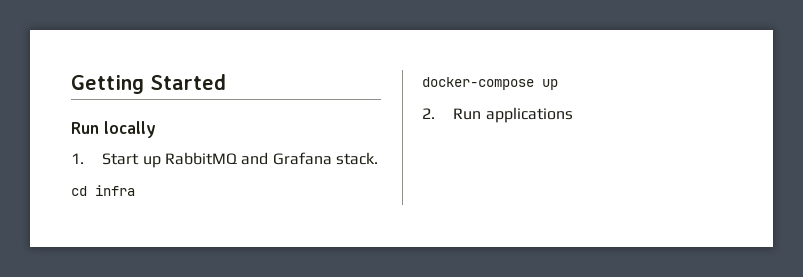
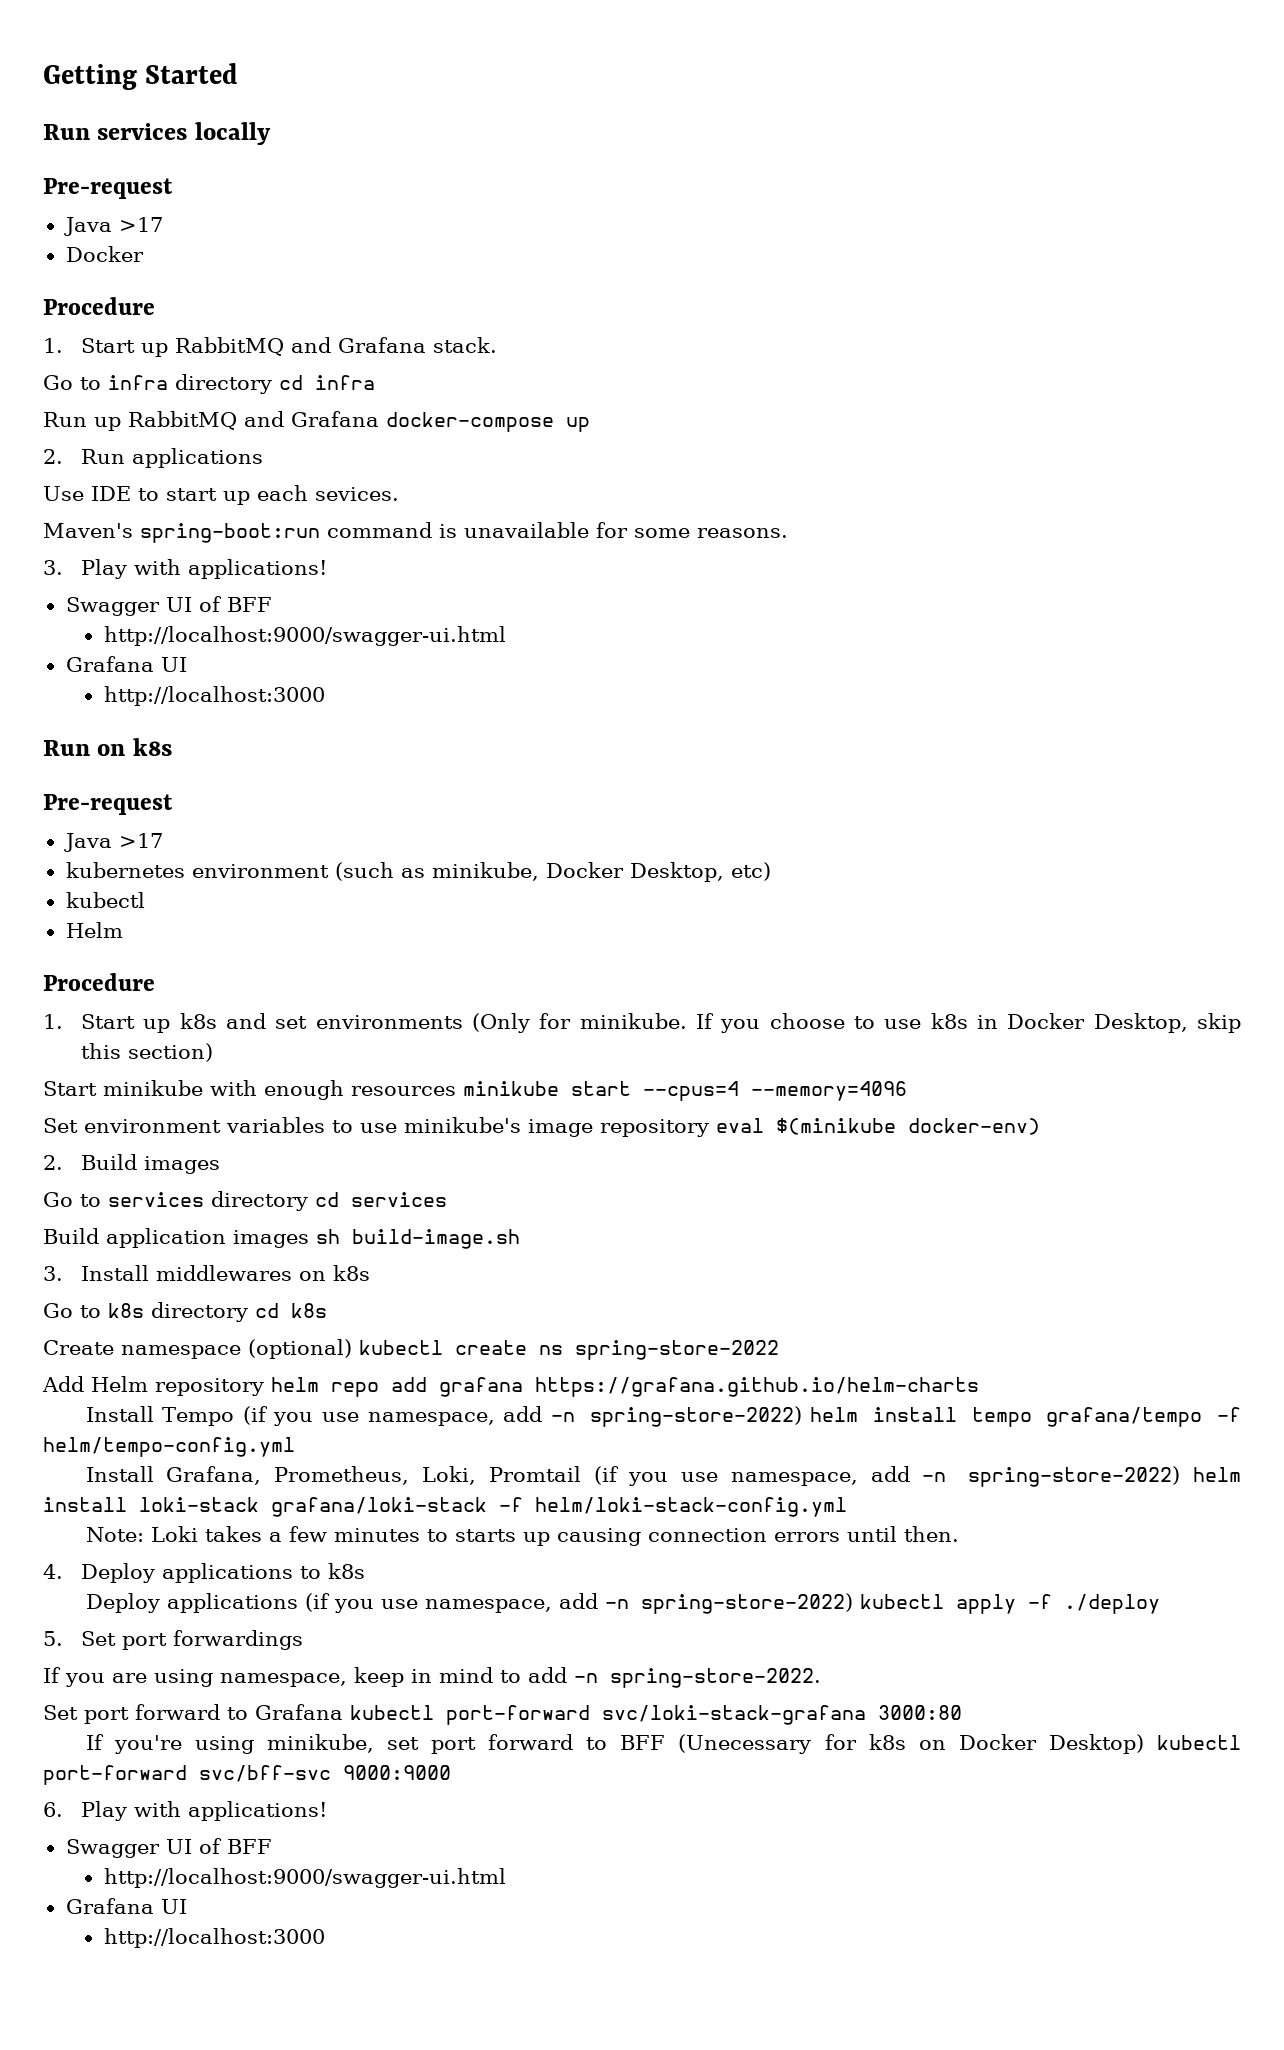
(99, 128) none -> [97,123,188,140] services
(156, 129) none -> [43,178,173,199] [63,217,163,236] [65,246,144,262] [43,297,155,315] // Pre-request // Java >17 // Docker // Procedure
[71,185,135,196] cd infra // -> [43,374,375,394] [43,411,379,431] Go to infra directory cd infra // Run up RabbitMQ and Grafana
(573, 115) none -> [43,485,399,505] [43,522,788,543] [43,559,327,579] [65,596,272,616] [103,626,506,646] [65,656,187,672] [103,686,325,706] [43,738,172,756] [43,794,173,815] [63,833,163,852] [65,862,771,882] [65,892,145,908] [65,922,123,938] [43,973,155,991] [43,1013,1241,1033] [80,1043,213,1062] [43,1080,907,1101] [43,1117,1040,1137] [43,1154,220,1174] [43,1191,447,1211] [43,1228,520,1249] [43,1265,370,1281] [43,1302,327,1322] [43,1339,779,1360] [42,1376,979,1397] [85,1406,1241,1427] [43,1437,295,1457] [85,1466,1242,1487] [43,1497,847,1517] [85,1526,959,1546] [43,1563,365,1583] [85,1593,1160,1614] [43,1630,303,1650] [43,1667,821,1688] [43,1704,962,1725] [85,1734,1242,1754] [43,1765,451,1785] [43,1801,327,1821] [65,1838,272,1858] [103,1868,506,1888] [65,1898,187,1914] [103,1928,325,1948] // Use IDE to start up each sevices. // Maven's spring-boot:run command is unavailable for some reasons. // 3. Play with applications! // Swagger UI of BFF // http://localhost:9000/swagger-ui.html // Grafana UI // http://localhost:3000 // Run on k8s // Pre-request // Java >17 // kubernetes environment (such as minikube, Docker Desktop, etc) // kubectl // Helm // Procedure // 1. Start up k8s and set environments (Only for minikube. If you choose to use k8s in Docker Desktop, skip this section) // Start minikube with enough resources minikube start --cpus=4 --memory=4096 // Set environment variables to use minikube's image repository eval $(minikube docker-env) // 2. Build images // Go to services directory cd services // Build application images sh build-image.sh // 3. Install middlewares on k8s // Go to k8s directory cd k8s // Create namespace (optional) kubectl create ns spring-store-2022 // Add Helm repository helm repo add grafana https://grafana.github.io/helm-charts // Install Tempo (if you use namespace, add -n spring-store-2022) helm install tempo grafana/tempo -f helm/tempo-config.yml // Install Grafana, Prometheus, Loki, Promtail (if you use namespace, add -n spring-store-2022) helm install loki-stack grafana/loki-stack -f helm/loki-stack-config.yml // Note: Loki takes a few minutes to starts up causing connection errors until then. // 4. Deploy applications to k8s // Deploy applications (if you use namespace, add -n spring-store-2022) kubectl apply -f ./deploy // 5. Set port forwardings // If you are using namespace, keep in mind to add -n spring-store-2022. // Set port forward to Grafana kubectl port-forward svc/loki-stack-grafana 3000:80 // If you're using minikube, set port forward to BFF (Unecessary for k8s on Docker Desktop) kubectl port-forward svc/bff-svc 9000:9000 // 6. Play with applications! // Swagger UI of BFF // http://localhost:9000/swagger-ui.html // Grafana UI // http://localhost:3000

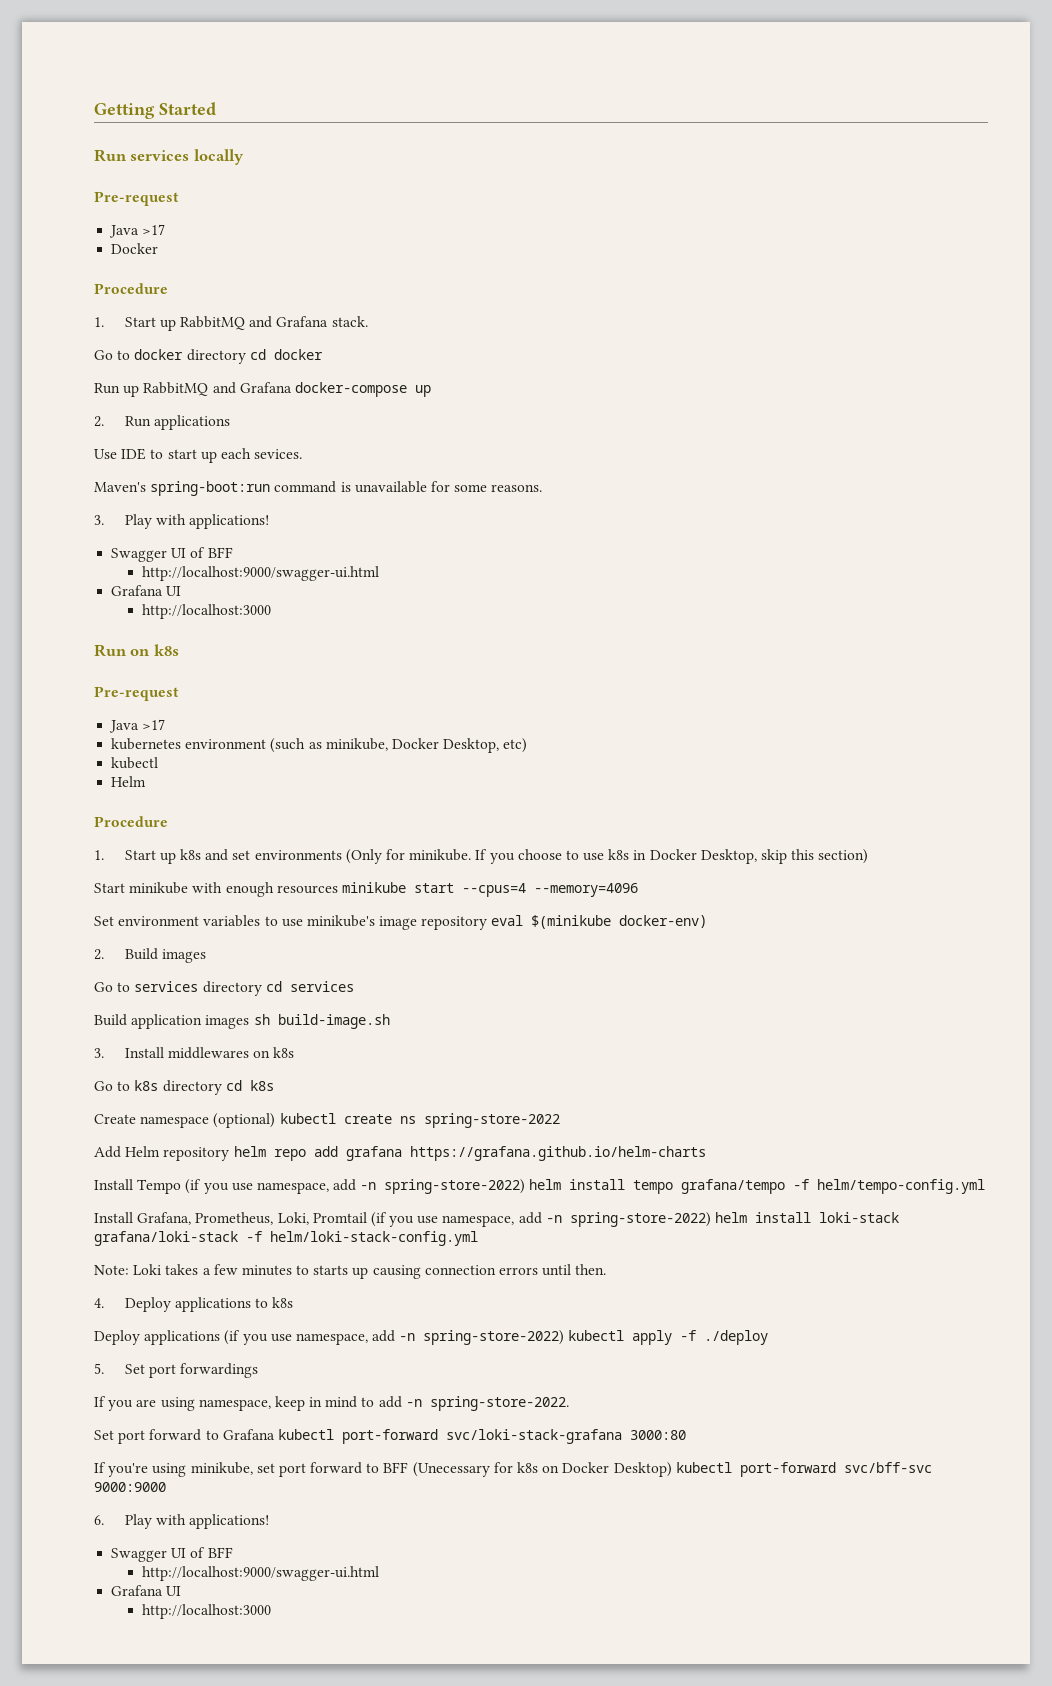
[108,374,375,394] infra directory cd infra -> [134,349,323,364] docker directory cd docker

